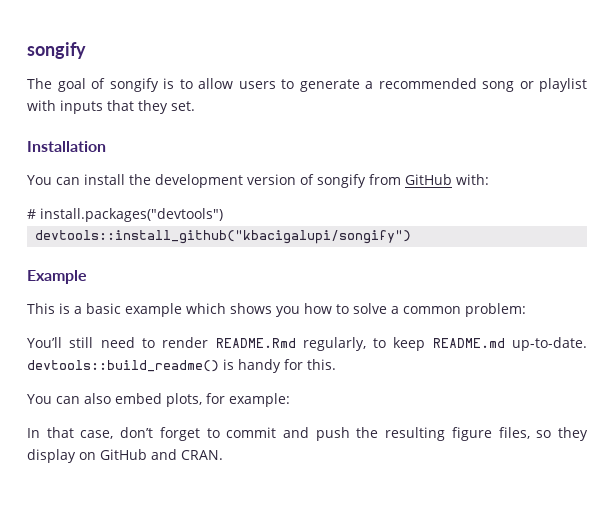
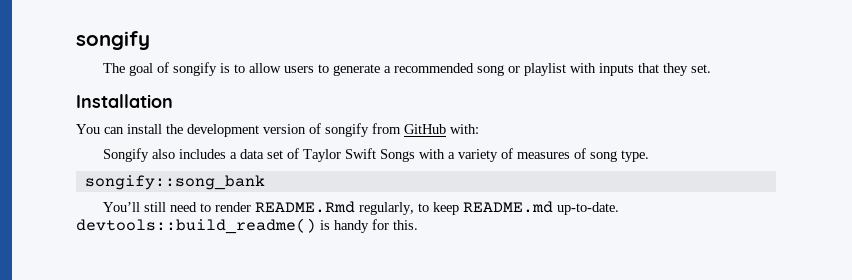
[27,208,223,222] [35,230,412,244] [27,270,87,284] [27,303,526,317] # install.packages("devtools") // devtools::install_github("kbacigalupi/songify") // Example // This is a basic example which shows you how to solve a common problem: -> [102,148,649,162] [84,175,265,190] Songify also includes a data set of Taylor Swift Songs with a variety of measures of song type. // songify::song_bank
[27,393,290,407] [27,427,588,441] [27,449,223,463] // You can also embed plots, for example: // In that case, don’t forget to commit and push the resulting figure files, so they display on GitHub and CRAN. -> (418, 225) none

